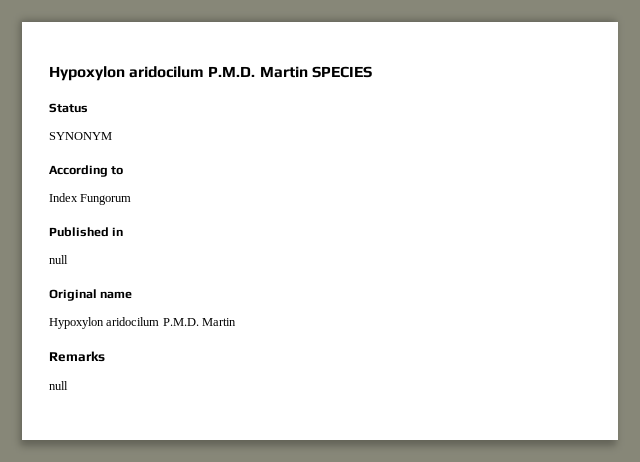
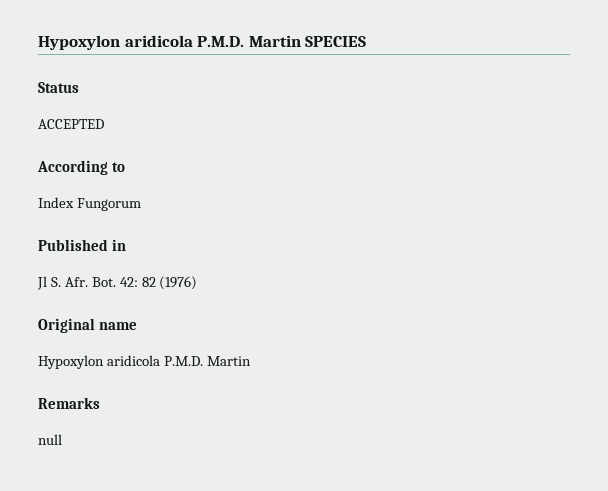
[49,66,205,81] Hypoxylon aridocilum -> [38,35,193,50] Hypoxylon aridicola
[49,132,112,140] SYNONYM -> [38,119,104,129] ACCEPTED
[49,255,68,264] null -> [37,276,198,290] Jl S. Afr. Bot. 42: 82 (1976)
[106,317,160,326] aridocilum -> [106,355,160,366] aridicola

